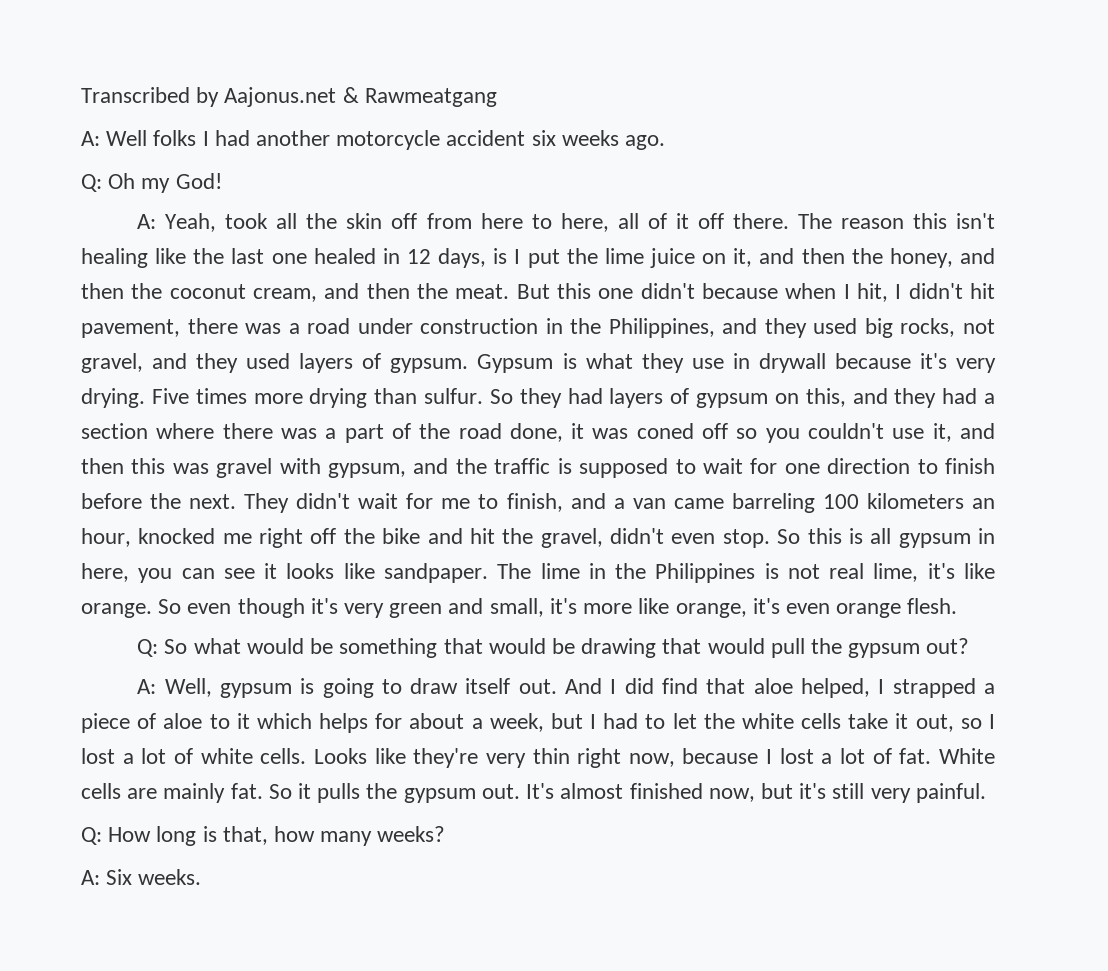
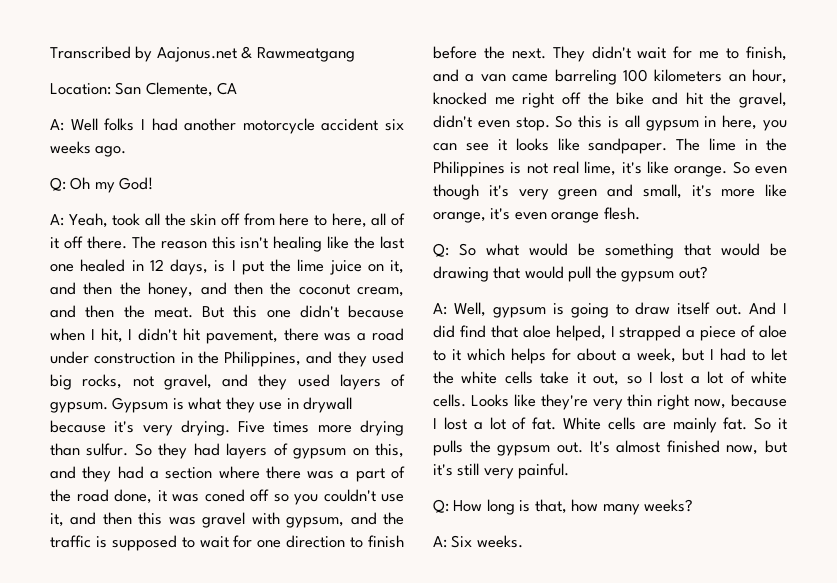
(497, 97) none -> [50,82,238,97] // Location: San Clemente, CA

